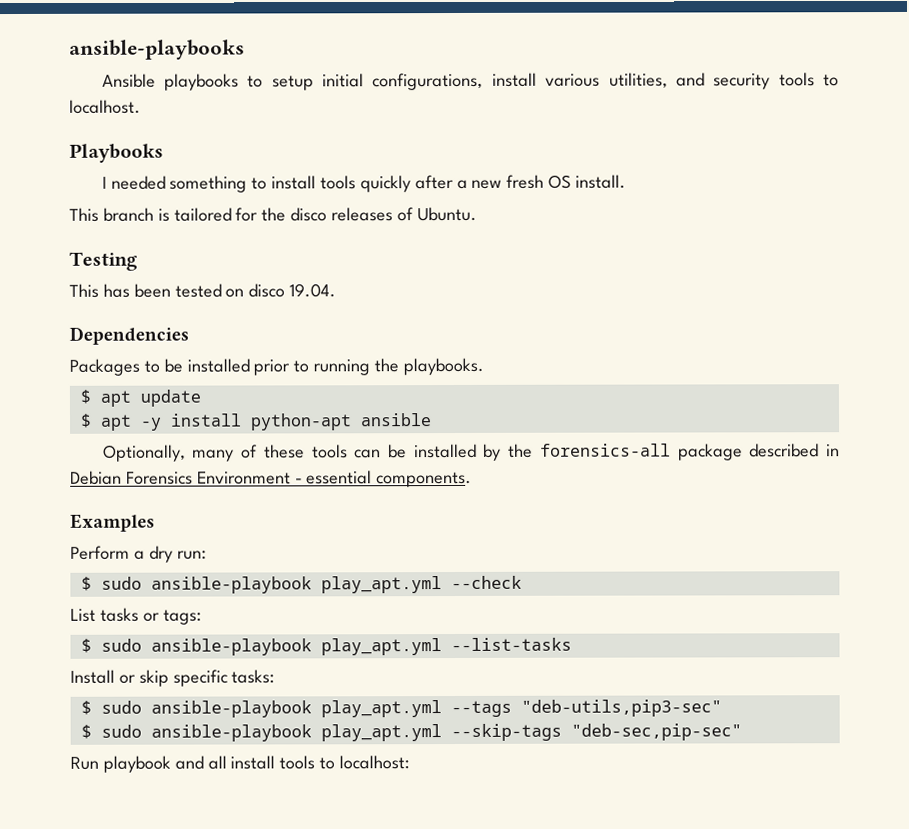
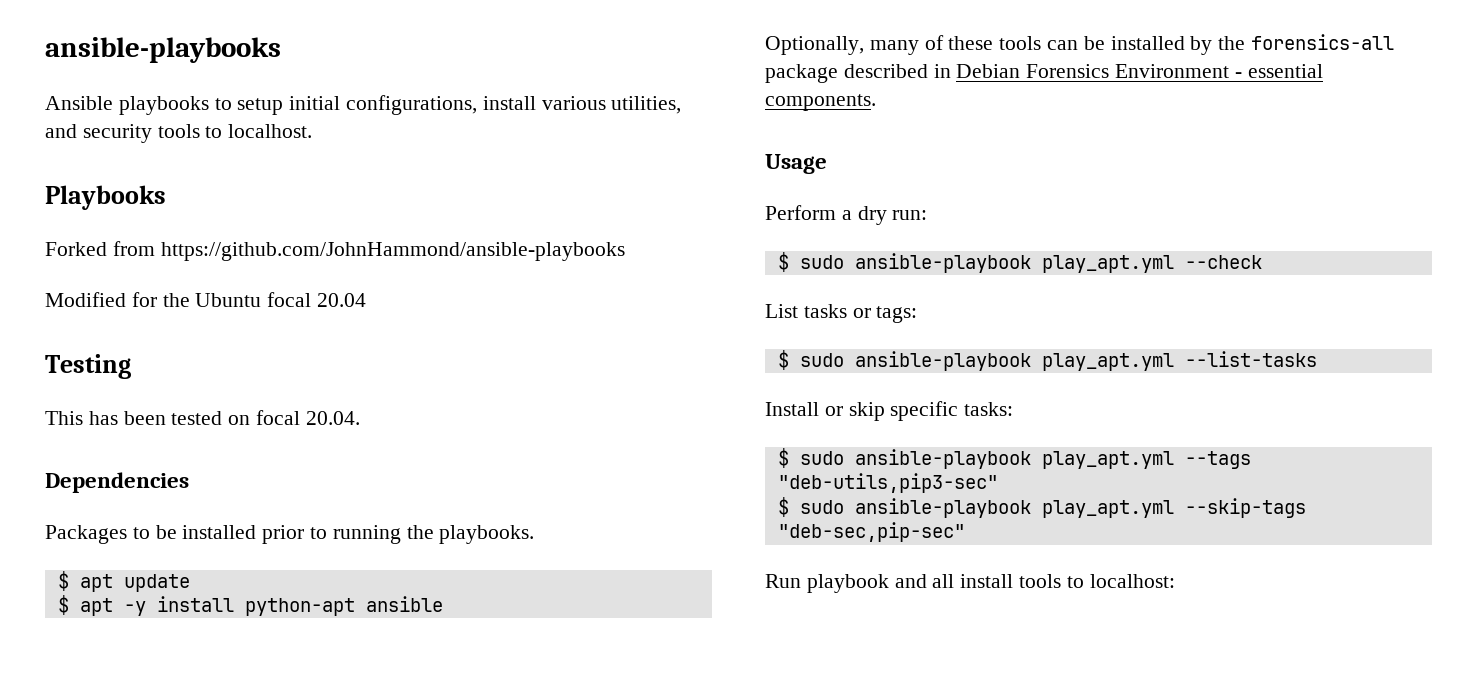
[101,174,626,193] [69,206,477,222] I needed something to install tools quickly after a new fresh OS install. // This branch is tailored for the disco releases of Ubuntu. -> [45,241,625,261] [45,292,367,307] Forked from https://github.com/JohnHammond/ansible-playbooks // Modified for the Ubuntu focal 20.04
[248,283,337,298] disco 19.04. -> [256,410,360,425] focal 20.04.
[70,513,155,532] Examples -> [765,154,827,174] Usage

